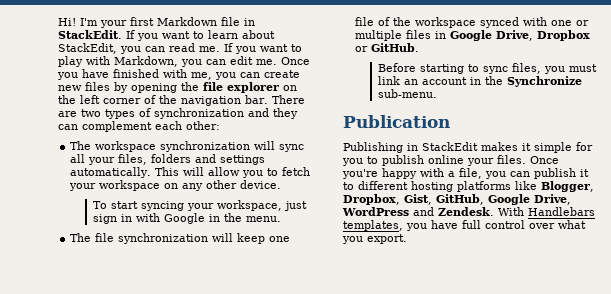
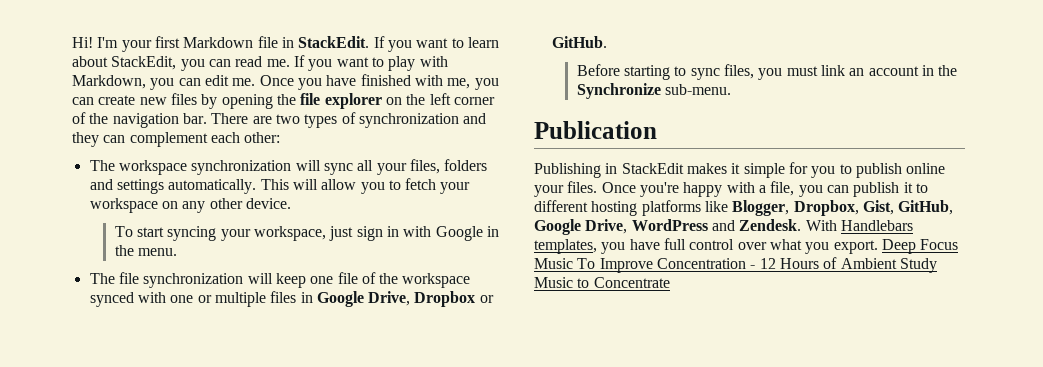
(407, 239) none -> [881,239,959,254] [534,257,937,273] [534,277,670,288] Deep Focus Music To Improve Concentration - 12 Hours of Ambient Study Music to Concentrate

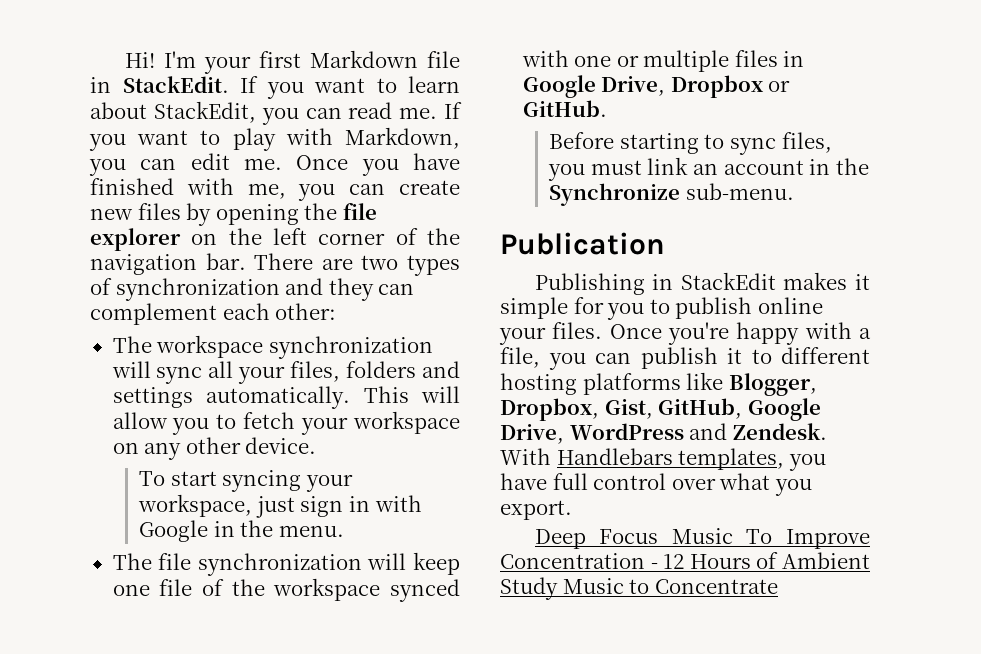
(878, 247) none -> (572, 510) //

